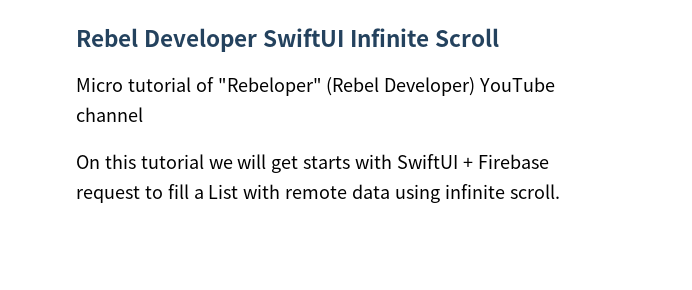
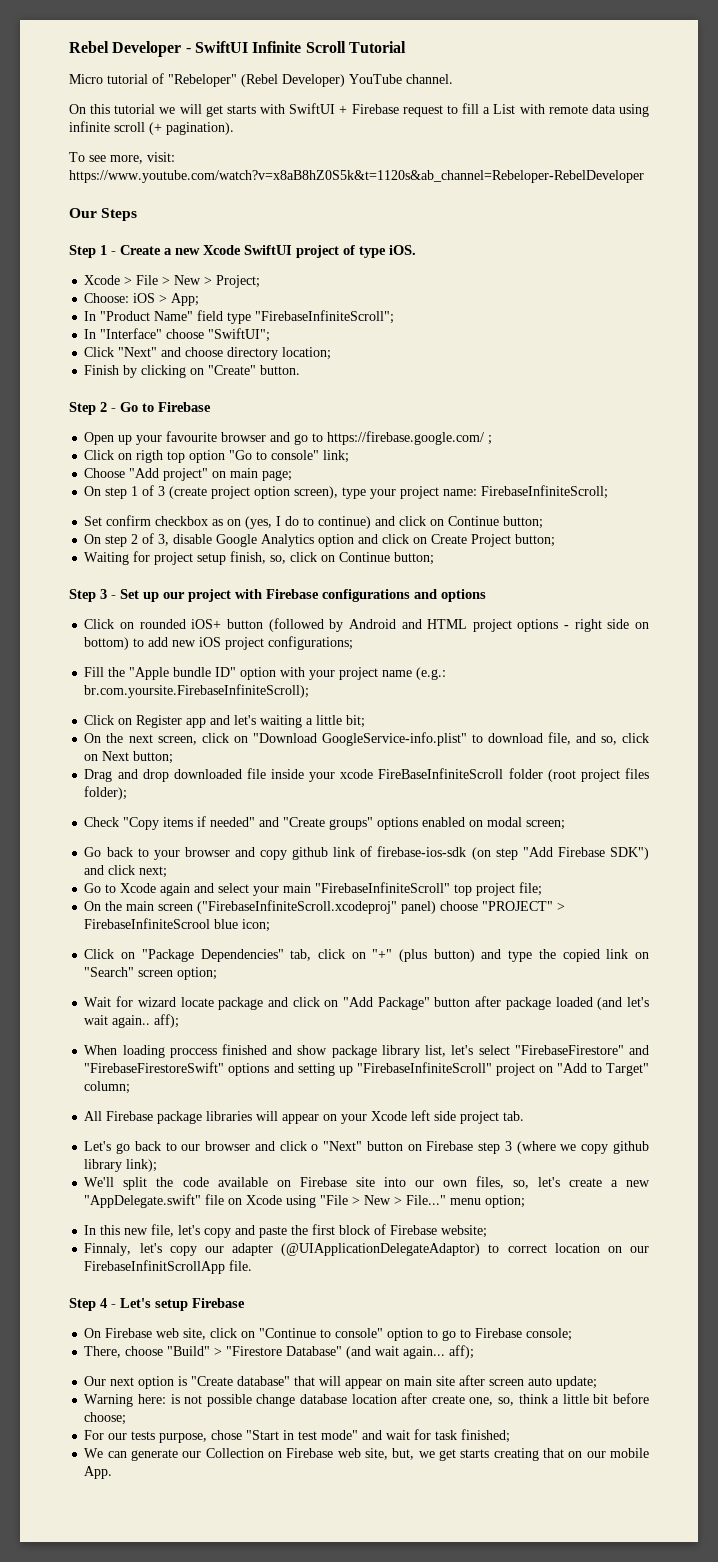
(258, 40) none -> [185,48,191,53] -
(500, 37) none -> [348,41,406,53] Tutorial
[76,107,143,122] channel -> [406,74,453,84] channel.
[509,184,560,199] scroll. -> [114,122,234,135] [69,152,175,164] [69,170,644,183] [69,208,138,221] [69,245,416,258] [84,275,261,288] [84,293,200,306] [84,310,395,324] [84,328,271,342] [84,347,332,360] [84,365,301,378] [69,402,211,415] [84,431,493,445] [84,450,350,463] [84,468,293,481] [84,485,609,499] [84,515,544,529] [84,533,556,547] [84,551,435,565] [69,589,486,602] [84,618,649,632] [84,636,354,650] [84,667,447,680] [84,684,310,698] [84,715,366,728] [84,732,650,746] [84,751,174,764] [84,768,649,782] [84,786,128,800] [84,816,566,830] [84,846,650,860] [84,865,168,878] [84,882,543,896] [84,900,566,914] [84,918,271,932] [84,949,649,962] [84,967,218,980] [84,996,649,1010] [84,1014,180,1028] [84,1044,650,1058] [84,1062,649,1076] [84,1081,131,1094] [84,1110,525,1124] [84,1141,649,1154] [84,1159,158,1172] [84,1176,651,1190] [84,1194,526,1208] [84,1224,488,1238] [84,1243,649,1256] [84,1260,253,1274] [69,1298,245,1311] [84,1328,573,1341] [84,1345,475,1359] [84,1375,598,1389] [84,1393,650,1407] [84,1412,127,1425] [84,1429,511,1443] [84,1448,649,1461] [84,1466,113,1479] scroll (+ pagination). // To see more, visit: https://www.youtube.com/watch?v=x8aB8hZ0S5k&t=1120s&ab_channel=Rebeloper-RebelDeveloper // Our Steps // Step 1 - Create a new Xcode SwiftUI project of type iOS. // Xcode > File > New > Project; // Choose: iOS > App; // In "Product Name" field type "FirebaseInfiniteScroll"; // In "Interface" choose "SwiftUI"; // Click "Next" and choose directory location; // Finish by clicking on "Create" button. // Step 2 - Go to Firebase // Open up your favourite browser and go to https://firebase.google.com/ ; // Click on rigth top option "Go to console" link; // Choose "Add project" on main page; // On step 1 of 3 (create project option screen), type your project name: FirebaseInfiniteScroll; // Set confirm checkbox as on (yes, I do to continue) and click on Continue button; // On step 2 of 3, disable Google Analytics option and click on Create Project button; // Waiting for project setup finish, so, click on Continue button; // Step 3 - Set up our project with Firebase configurations and options // Click on rounded iOS+ button (followed by Android and HTML project options - right side on bottom) to add new iOS project configurations; // Fill the "Apple bundle ID" option with your project name (e.g.: br.com.yoursite.FirebaseInfiniteScroll); // Click on Register app and let's waiting a little bit; // On the next screen, click on "Download GoogleService-info.plist" to download file, and so, click on Next button; // Drag and drop downloaded file inside your xcode FireBaseInfiniteScroll folder (root project files folder); // Check "Copy items if needed" and "Create groups" options enabled on modal screen; // Go back to your browser and copy github link of firebase-ios-sdk (on step "Add Firebase SDK") and click next; // Go to Xcode again and select your main "FirebaseInfiniteScroll" top project file; // On the main screen ("FirebaseInfiniteScroll.xcodeproj" panel) choose "PROJECT" > FirebaseInfiniteScrool blue icon; // Click on "Package Dependencies" tab, click on "+" (plus button) and type the copied link on "Search" screen option; // Wait for wizard locate package and click on "Add Package" button after package loaded (and let's wait again.. aff); // When loading proccess finished and show package library list, let's select "FirebaseFirestore" and "FirebaseFirestoreSwift" options and setting up "FirebaseInfiniteScroll" project on "Add to Target" column; // All Firebase package libraries will appear on your Xcode left side project tab. // Let's go back to our browser and click o "Next" button on Firebase step 3 (where we copy github library link); // We'll split the code available on Firebase site into our own files, so, let's create a new "AppDelegate.swift" file on Xcode using "File > New > File..." menu option; // In this new file, let's copy and paste the first block of Firebase website; // Finnaly, let's copy our adapter (@UIApplicationDelegateAdaptor) to correct location on our FirebaseInfinitScrollApp file. // Step 4 - Let's setup Firebase // On Firebase web site, click on "Continue to console" option to go to Firebase console; // There, choose "Build" > "Firestore Database" (and wait again... aff); // Our next option is "Create database" that will appear on main site after screen auto update; // Warning here: is not possible change database location after create one, so, think a little bit before choose; // For our tests purpose, chose "Start in test mode" and wait for task finished; // We can generate our Collection on Firebase web site, but, we get starts creating that on our mobile App.

